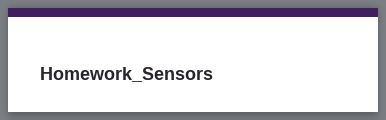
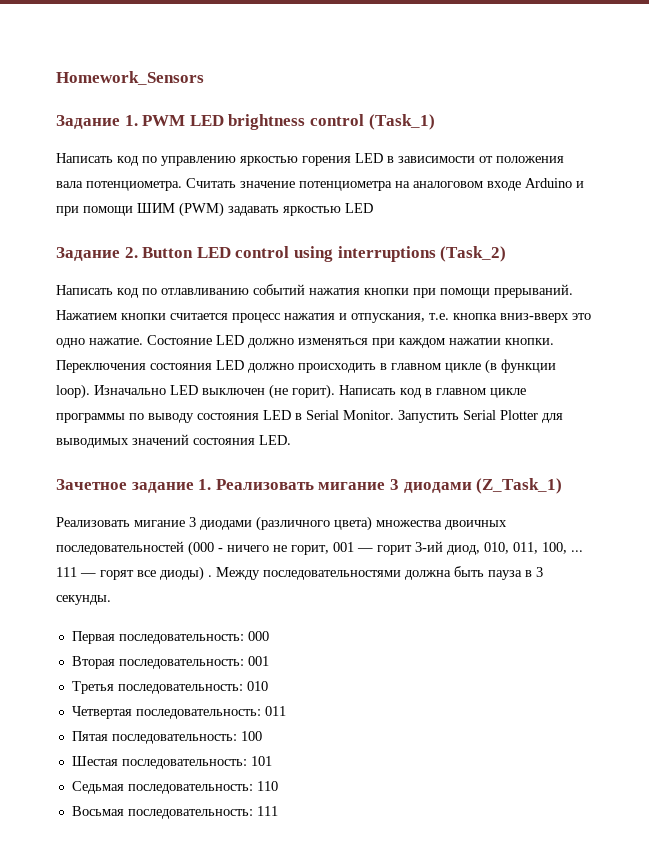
(213, 74) none -> [56,114,435,130] [56,153,564,166] [56,178,584,191] [56,202,373,217] [56,246,507,262] [56,284,573,298] [56,310,591,323] [56,335,554,348] [56,359,556,374] [56,384,526,399] [56,410,563,423] [56,434,291,448] [56,478,563,494] [56,516,507,531] [56,541,583,556] [56,566,543,581] [56,595,111,605] [71,631,269,644] [71,656,269,669] [71,681,268,694] [71,706,286,719] [71,731,262,744] [71,756,272,769] [71,781,278,794] [71,806,278,819] // Задание 1. PWM LED brightness control (Task_1) // Написать код по управлению яркостью горения LED в зависимости от положения вала потенциометра. Считать значение потенциометра на аналоговом входе Arduino и при помощи ШИМ (PWM) задавать яркостью LED // Задание 2. Button LED control using interruptions (Task_2) // Написать код по отлавливанию событий нажатия кнопки при помощи прерываний. Нажатием кнопки считается процесс нажатия и отпускания, т.е. кнопка вниз-вверх это одно нажатие. Состояние LED должно изменяться при каждом нажатии кнопки. Переключения состояния LED должно происходить в главном цикле (в функции loop). Изначально LED выключен (не горит). Написать код в главном цикле программы по выводу состояния LED в Serial Monitor. Запустить Serial Plotter для выводимых значений состояния LED. // Зачетное задание 1. Реализовать мигание 3 диодами (Z_Task_1) // Реализовать мигание 3 диодами (различного цвета) множества двоичных последовательностей (000 - ничего не горит, 001 — горит 3-ий диод, 010, 011, 100, ... 111 — горят все диоды) . Между последовательностями должна быть пауза в 3 секунды. // Первая последовательность: 000 // Вторая последовательность: 001 // Третья последовательность: 010 // Четвертая последовательность: 011 // Пятая последовательность: 100 // Шестая последовательность: 101 // Седьмая последовательность: 110 // Восьмая последовательность: 111

